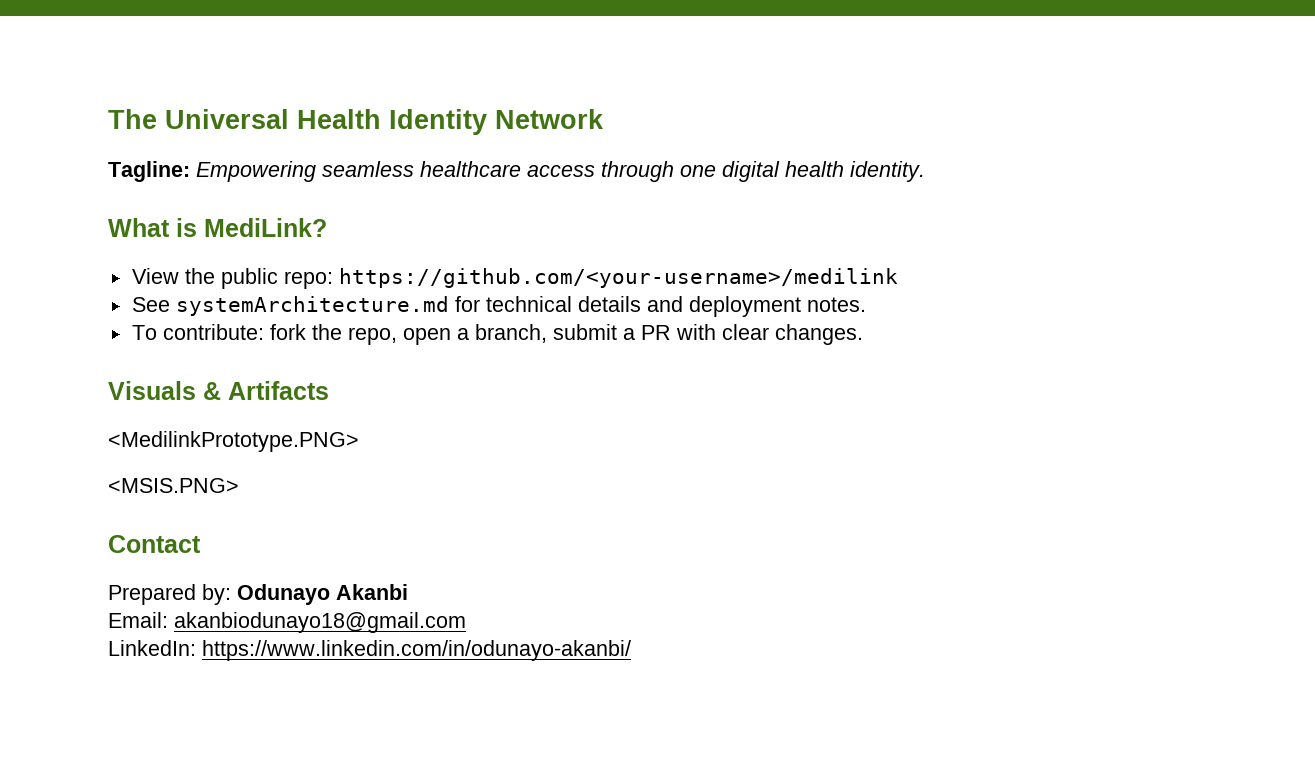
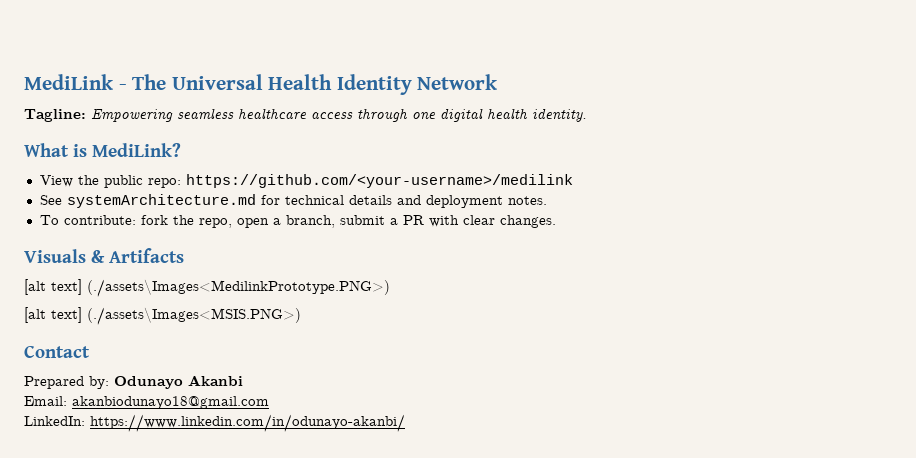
(108, 119) none -> [24,74,127,90] MediLink -
[108,431,359,452] [108,478,239,493] <MedilinkPrototype.PNG> // <MSIS.PNG> -> [24,279,390,297] [24,307,301,325] [alt text] (./assets\Images<MedilinkPrototype.PNG>) // [alt text] (./assets\Images<MSIS.PNG>)

